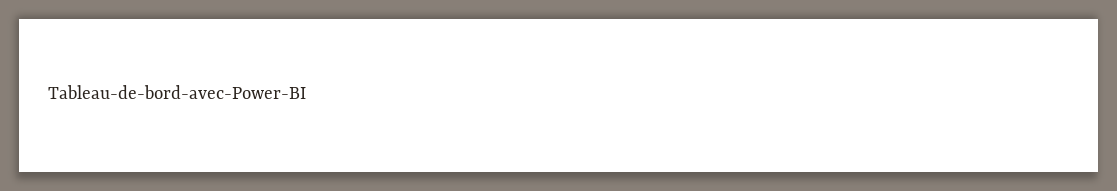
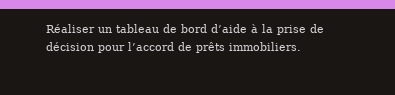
[48,85,306,99] Tableau-de-bord-avec-Power-BI -> [46,24,324,35] [46,42,301,53] Réaliser un tableau de bord d’aide à la prise de décision pour l’accord de prêts immobiliers.

